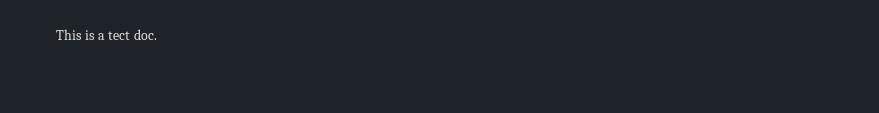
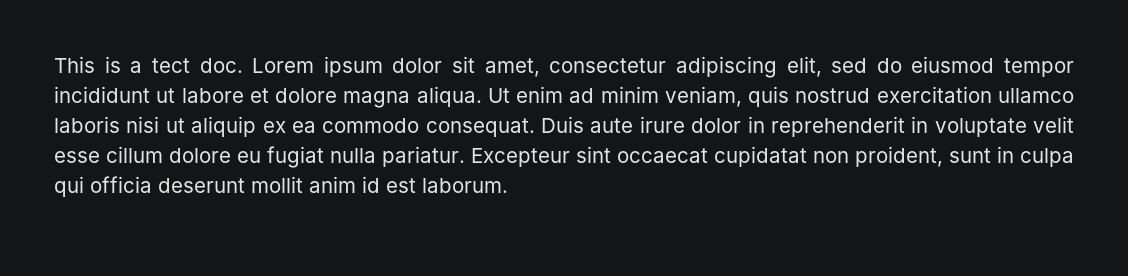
(158, 34) none -> [252,56,1074,78] [54,86,1074,108] [54,116,1074,137] [54,146,1074,168] [54,176,508,197] Lorem ipsum dolor sit amet, consectetur adipiscing elit, sed do eiusmod tempor incididunt ut labore et dolore magna aliqua. Ut enim ad minim veniam, quis nostrud exercitation ullamco laboris nisi ut aliquip ex ea commodo consequat. Duis aute irure dolor in reprehenderit in voluptate velit esse cillum dolore eu fugiat nulla pariatur. Excepteur sint occaecat cupidatat non proident, sunt in culpa qui officia deserunt mollit anim id est laborum.

